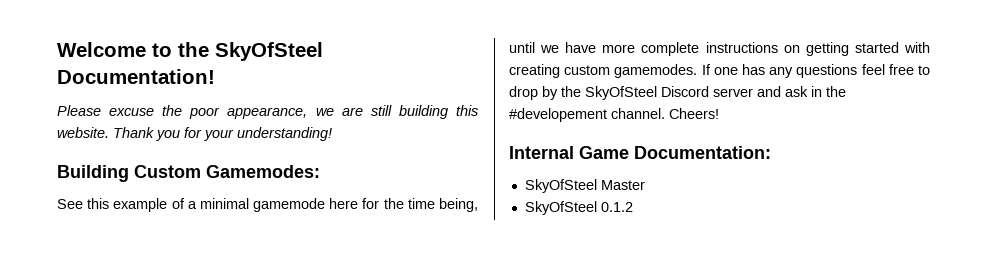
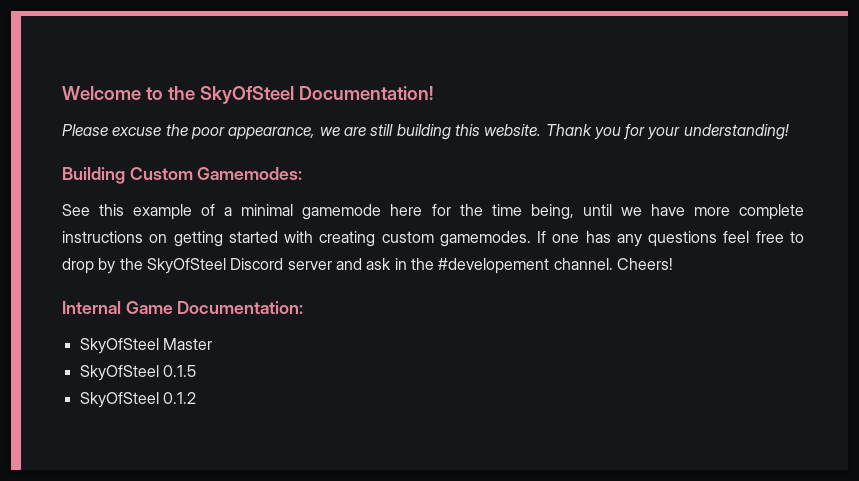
(645, 185) none -> [79,365,196,381] // SkyOfSteel 0.1.5

